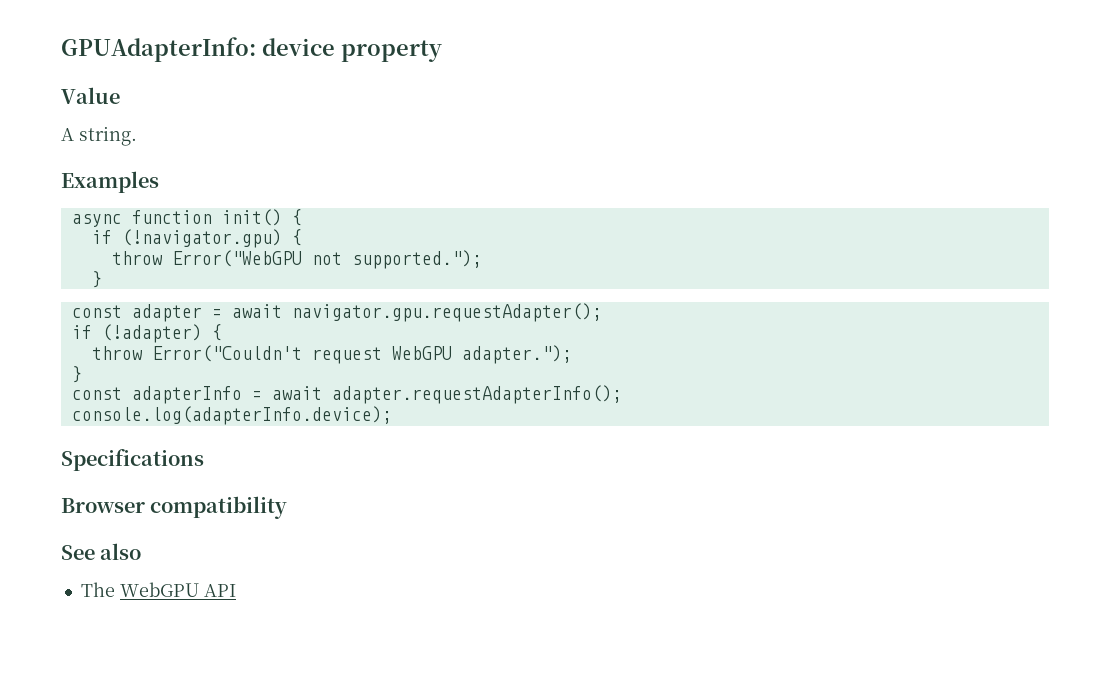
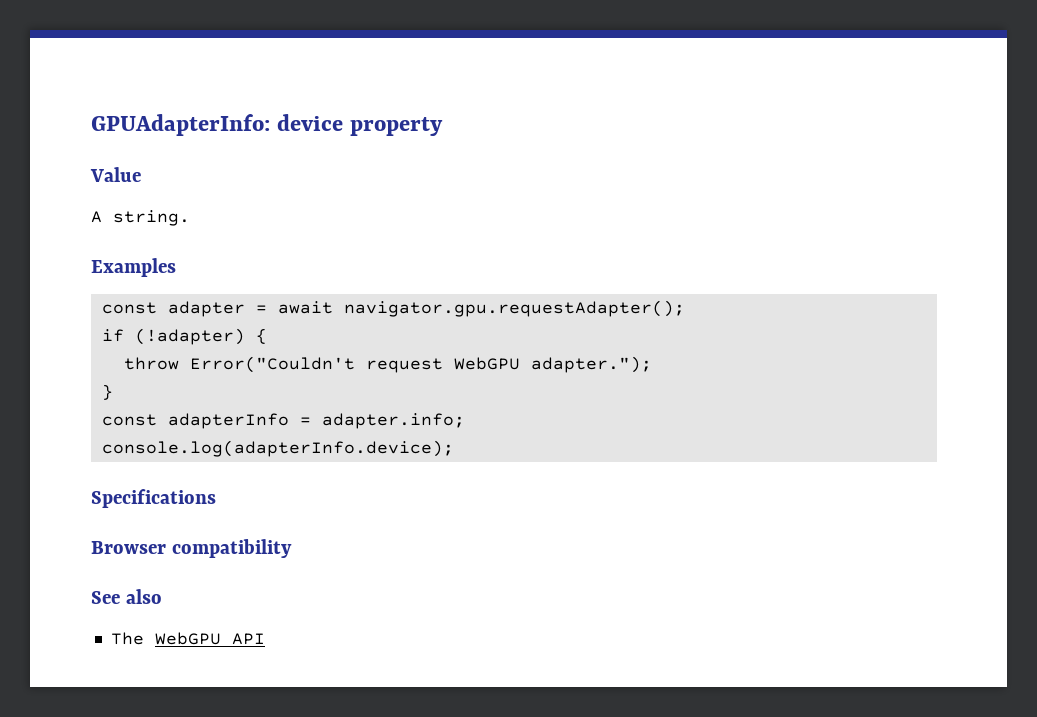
[71,209,302,227] [91,229,302,248] [111,250,482,269] [91,271,102,288] // async function init() { // if (!navigator.gpu) { // throw Error("WebGPU not supported."); // } -> (176, 267) none
[271,385,622,404] await adapter.requestAdapterInfo(); -> [321,413,465,429] adapter.info;

